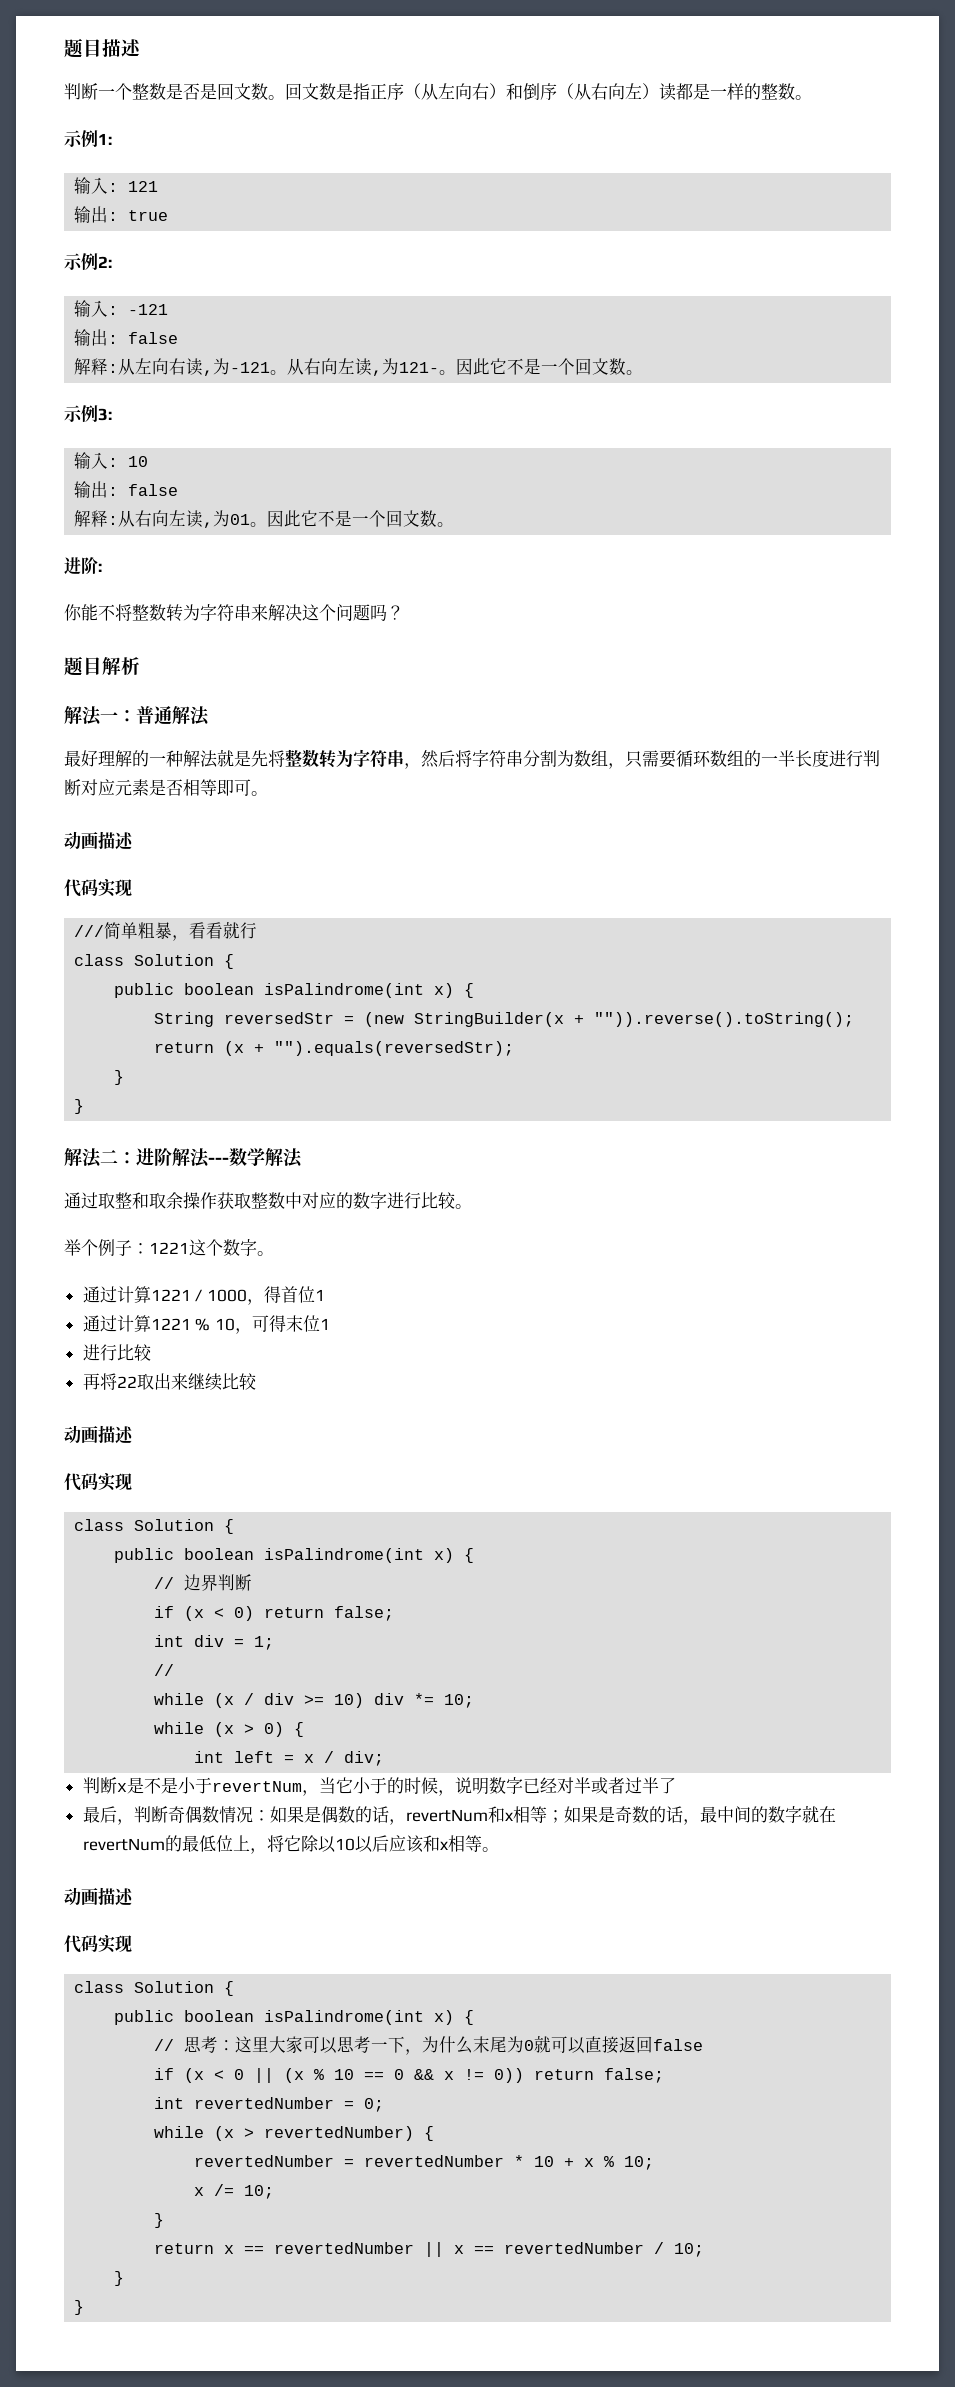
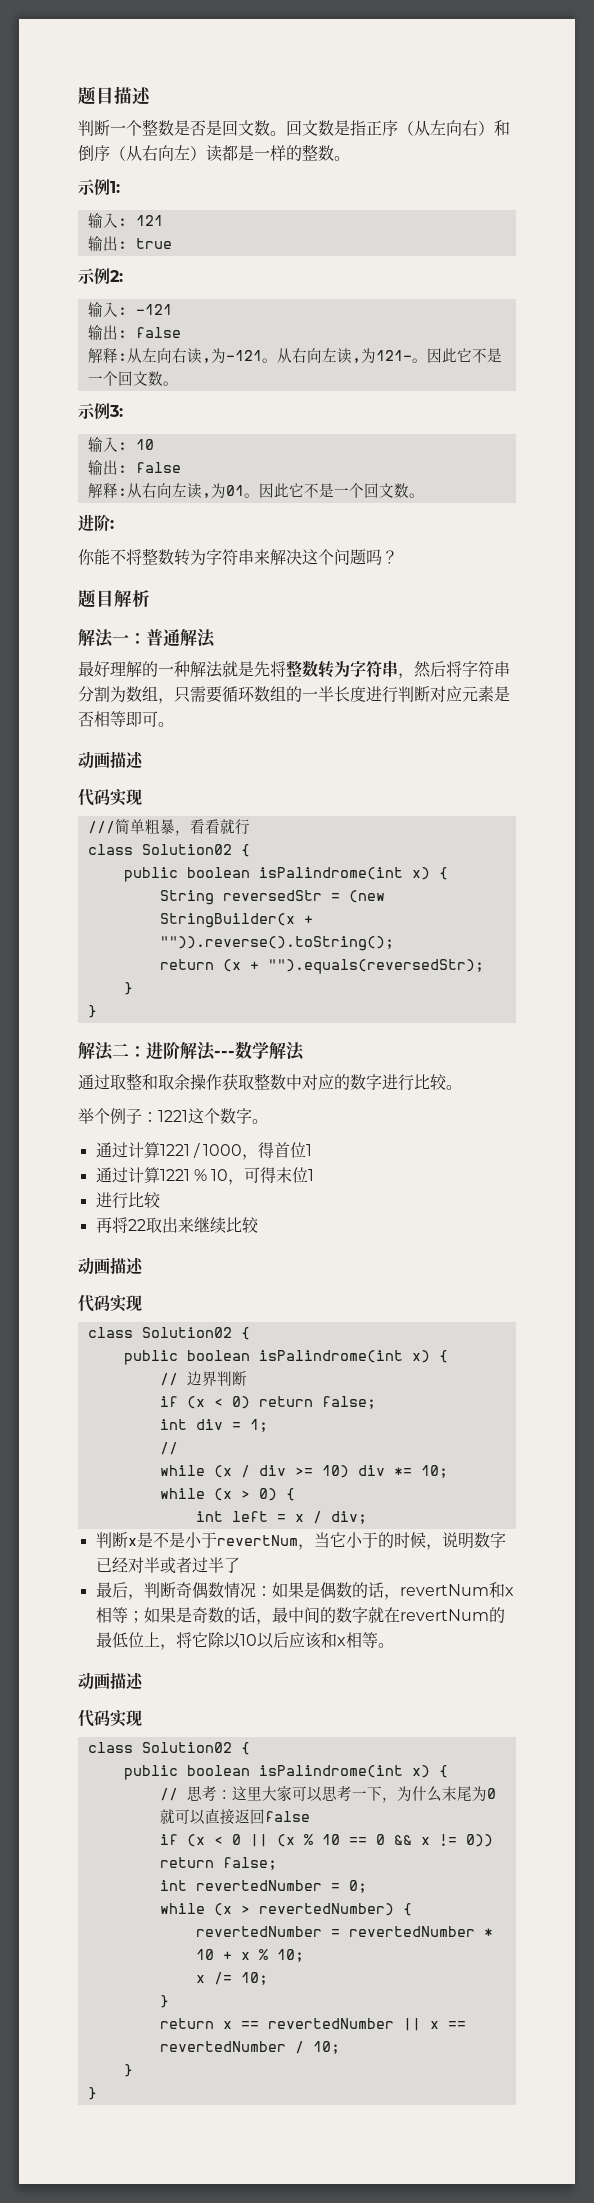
[134,954,215,966] Solution -> [141,844,232,855] Solution02
[134,1519,215,1531] Solution -> [141,1327,232,1338] Solution02
[134,1981,215,1993] Solution -> [141,1742,232,1753] Solution02

